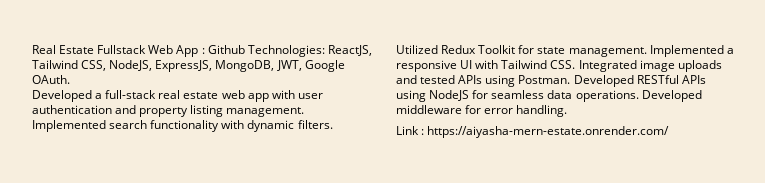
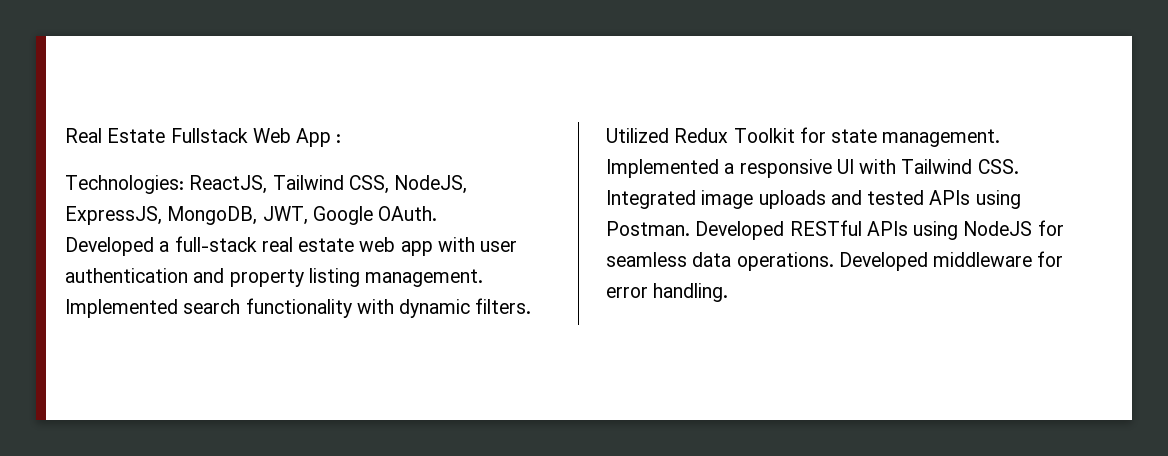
[207,45,245,54] Github -> (342, 138) //
[396,126,670,138] // Link : https://aiyasha-mern-estate.onrender.com/ -> (729, 292) none

